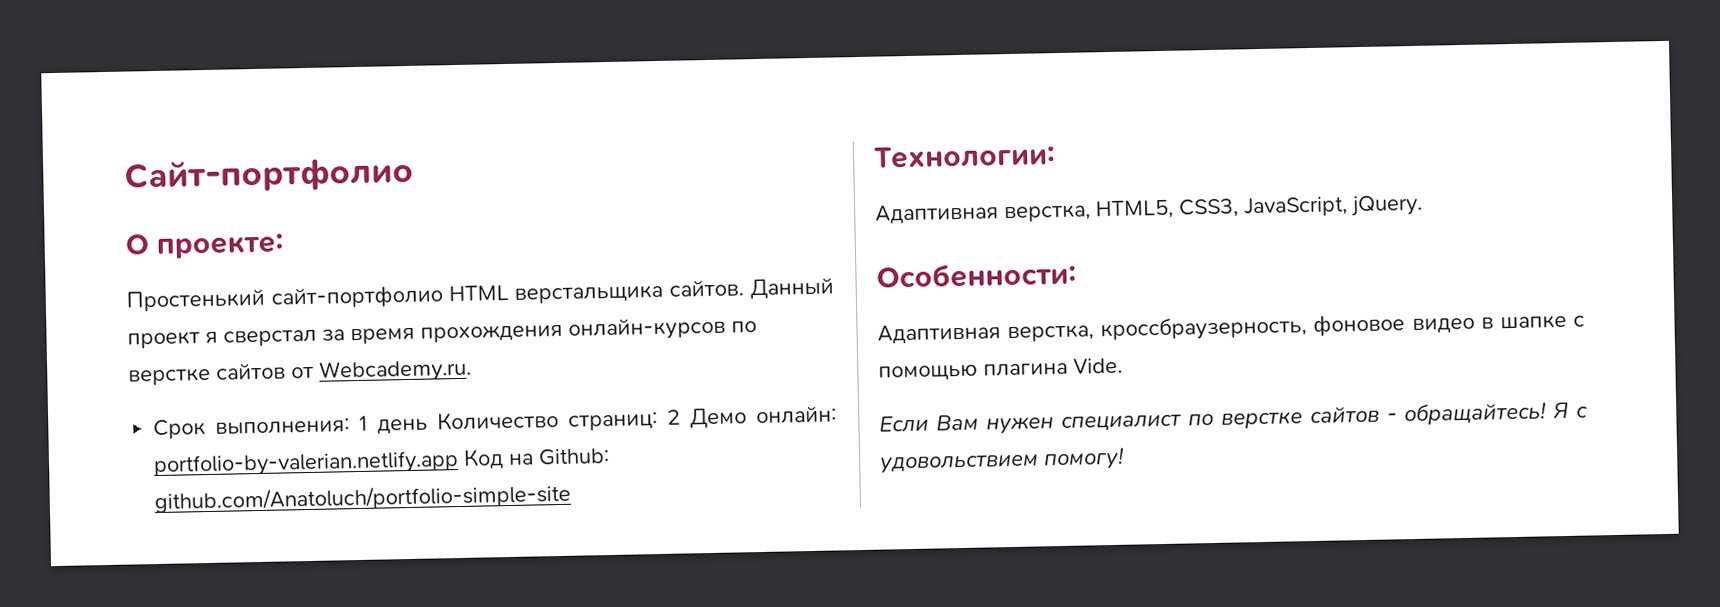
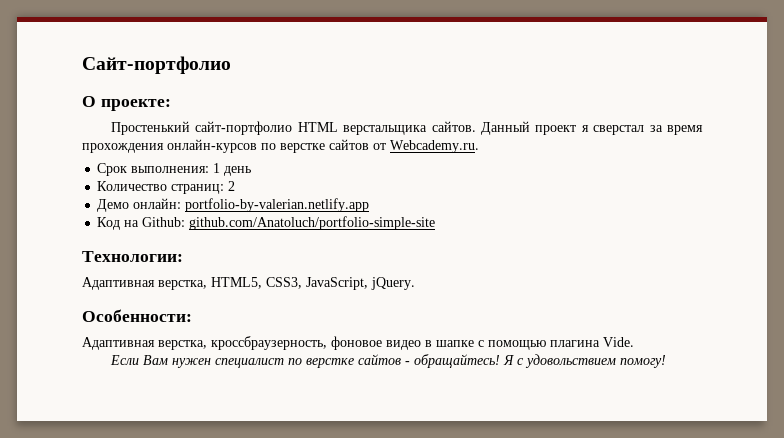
(428, 426) none -> (252, 171) //
(681, 417) none -> (236, 186) //
(460, 464) none -> (370, 205) //

